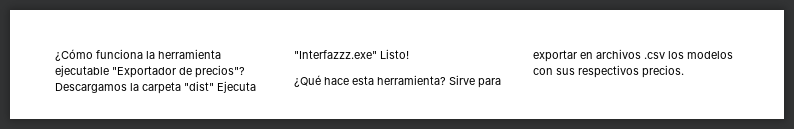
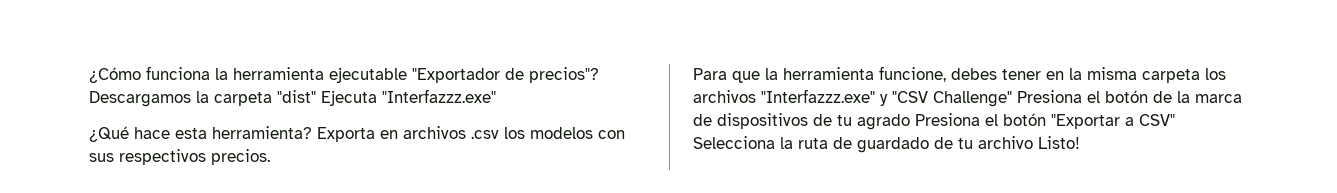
[380,49,409,59] Listo! -> (496, 96) none
[449,75,501,88] [533,50,577,62] Sirve para exportar -> [317,127,375,142] Exporta
(684, 71) none -> [693,66,1226,83] [693,89,1242,107] [693,113,1175,130] [693,136,1080,153] // Para que la herramienta funcione, debes tener en la misma carpeta los archivos "Interfazzz.exe" y "CSV Challenge" Presiona el botón de la marca de dispositivos de tu agrado Presiona el botón "Exportar a CSV" Selecciona la ruta de guardado de tu archivo Listo!

